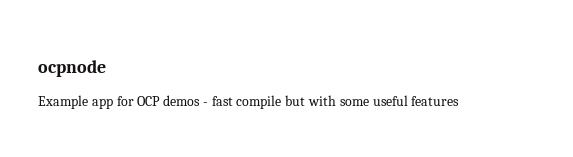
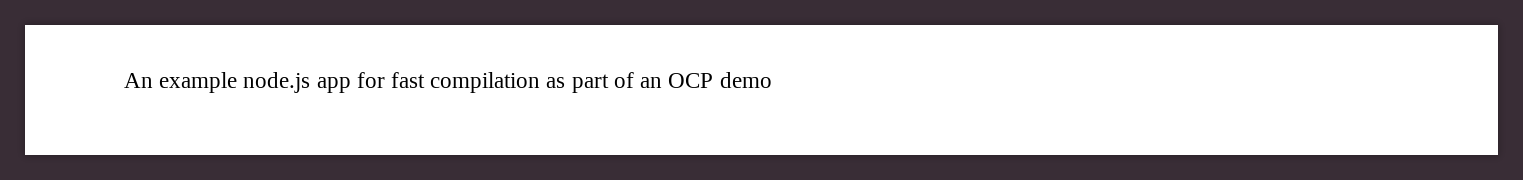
[38,60,106,77] [38,95,460,109] ocpnode // Example app for OCP demos - fast compile but with some useful features -> [124,72,772,93] An example node.js app for fast compilation as part of an OCP demo

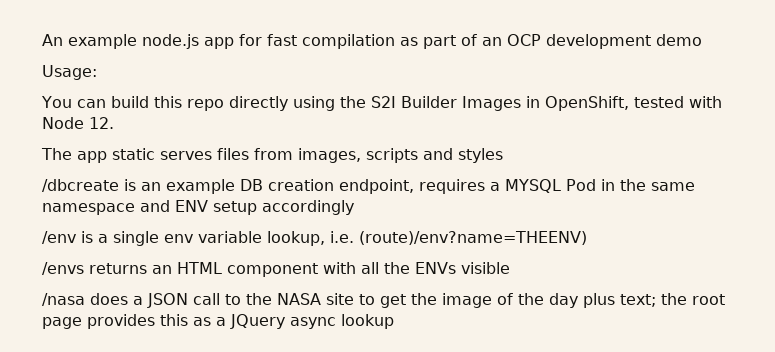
(714, 80) none -> [546,34,651,49] development
(772, 80) none -> [42,65,97,80] [41,96,722,111] [42,117,114,129] [41,148,503,163] [42,179,695,194] [42,200,354,215] [42,231,587,246] [42,262,510,277] [42,293,725,308] [42,314,394,329] // Usage: // You can build this repo directly using the S2I Builder Images in OpenShift, tested with Node 12. // The app static serves files from images, scripts and styles // /dbcreate is an example DB creation endpoint, requires a MYSQL Pod in the same namespace and ENV setup accordingly // /env is a single env variable lookup, i.e. (route)/env?name=THEENV) // /envs returns an HTML component with all the ENVs visible // /nasa does a JSON call to the NASA site to get the image of the day plus text; the root page provides this as a JQuery async lookup

